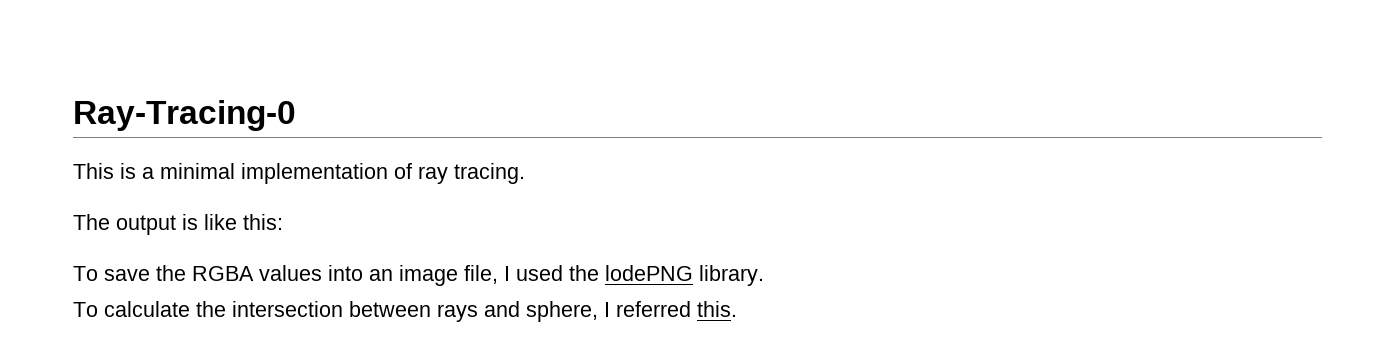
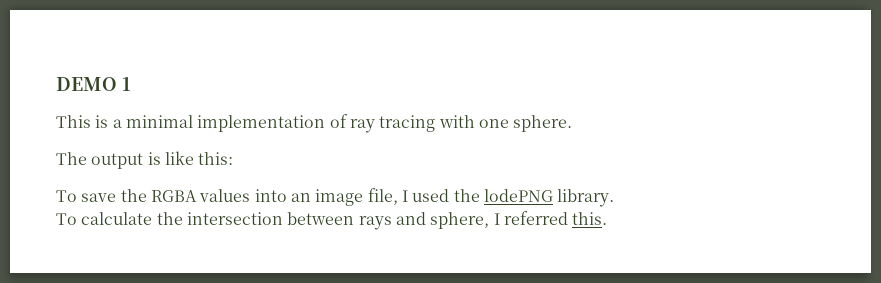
[73,100,296,131] Ray-Tracing-0 -> [56,77,131,91] DEMO 1
[454,163,525,184] tracing. -> [379,115,573,132] tracing with one sphere.

